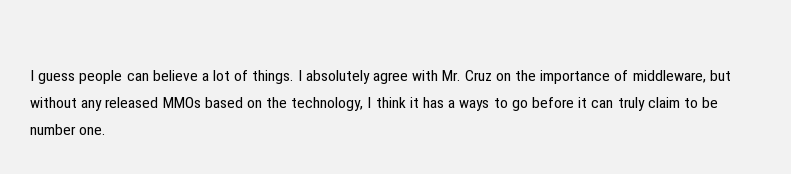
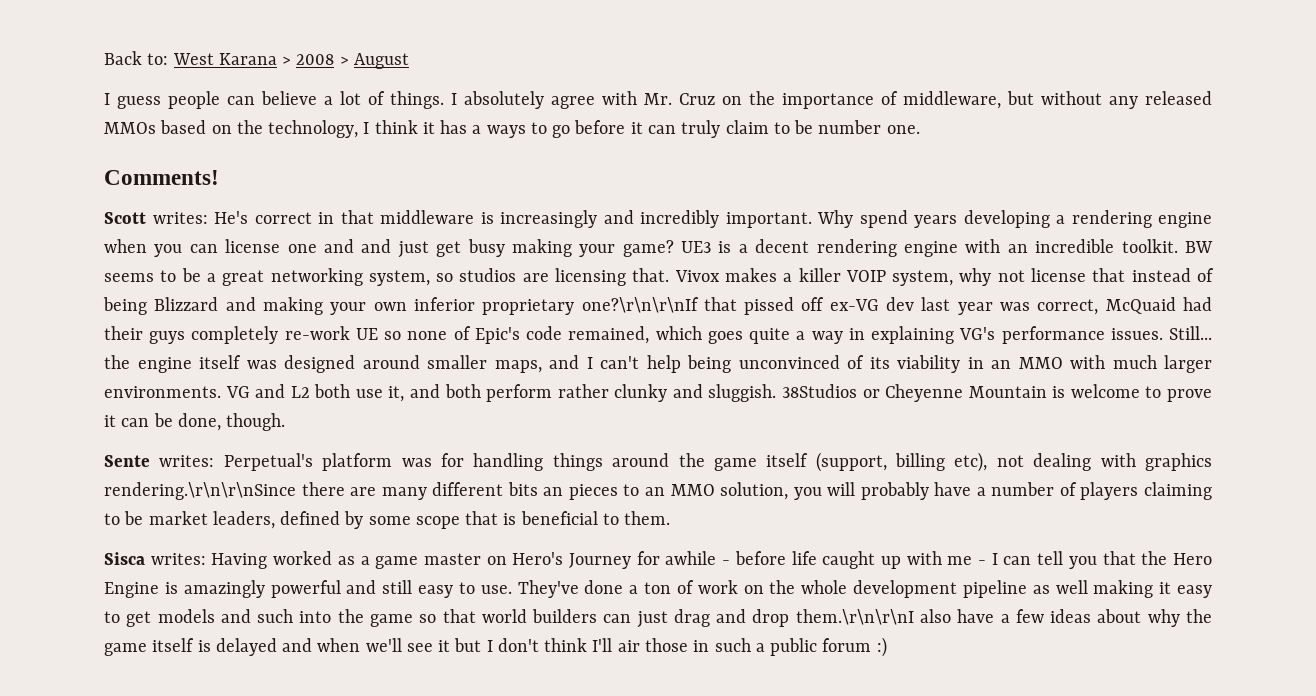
(30, 75) none -> [104,51,409,69] Back to: West Karana > 2008 > August //
(106, 131) none -> [104,170,219,185] [104,210,1212,228] [104,239,1214,258] [104,268,1215,286] [103,297,1212,315] [104,326,1212,344] [104,355,1212,373] [104,384,1212,402] [104,413,286,431] [104,452,1213,472] [104,482,1212,500] [104,511,671,529] [104,551,1212,569] [104,580,1213,598] [104,609,1212,628] [104,637,887,657] // Comments! // Scott writes: He's correct in that middleware is increasingly and incredibly important. Why spend years developing a rendering engine when you can license one and and just get busy making your game? UE3 is a decent rendering engine with an incredible toolkit. BW seems to be a great networking system, so studios are licensing that. Vivox makes a killer VOIP system, why not license that instead of being Blizzard and making your own inferior proprietary one?\r\n\r\nIf that pissed off ex-VG dev last year was correct, McQuaid had their guys completely re-work UE so none of Epic's code remained, which goes quite a way in explaining VG's performance issues. Still... the engine itself was designed around smaller maps, and I can't help being unconvinced of its viability in an MMO with much larger environments. VG and L2 both use it, and both perform rather clunky and sluggish. 38Studios or Cheyenne Mountain is welcome to prove it can be done, though. // Sente writes: Perpetual's platform was for handling things around the game itself (support, billing etc), not dealing with graphics rendering.\r\n\r\nSince there are many different bits an pieces to an MMO solution, you will probably have a number of players claiming to be market leaders, defined by some scope that is beneficial to them. // Sisca writes: Having worked as a game master on Hero's Journey for awhile - before life caught up with me - I can tell you that the Hero Engine is amazingly powerful and still easy to use. They've done a ton of work on the whole development pipeline as well making it easy to get models and such into the game so that world builders can just drag and drop them.\r\n\r\nI also have a few ideas about why the game itself is delayed and when we'll see it but I don't think I'll air those in such a public forum :)

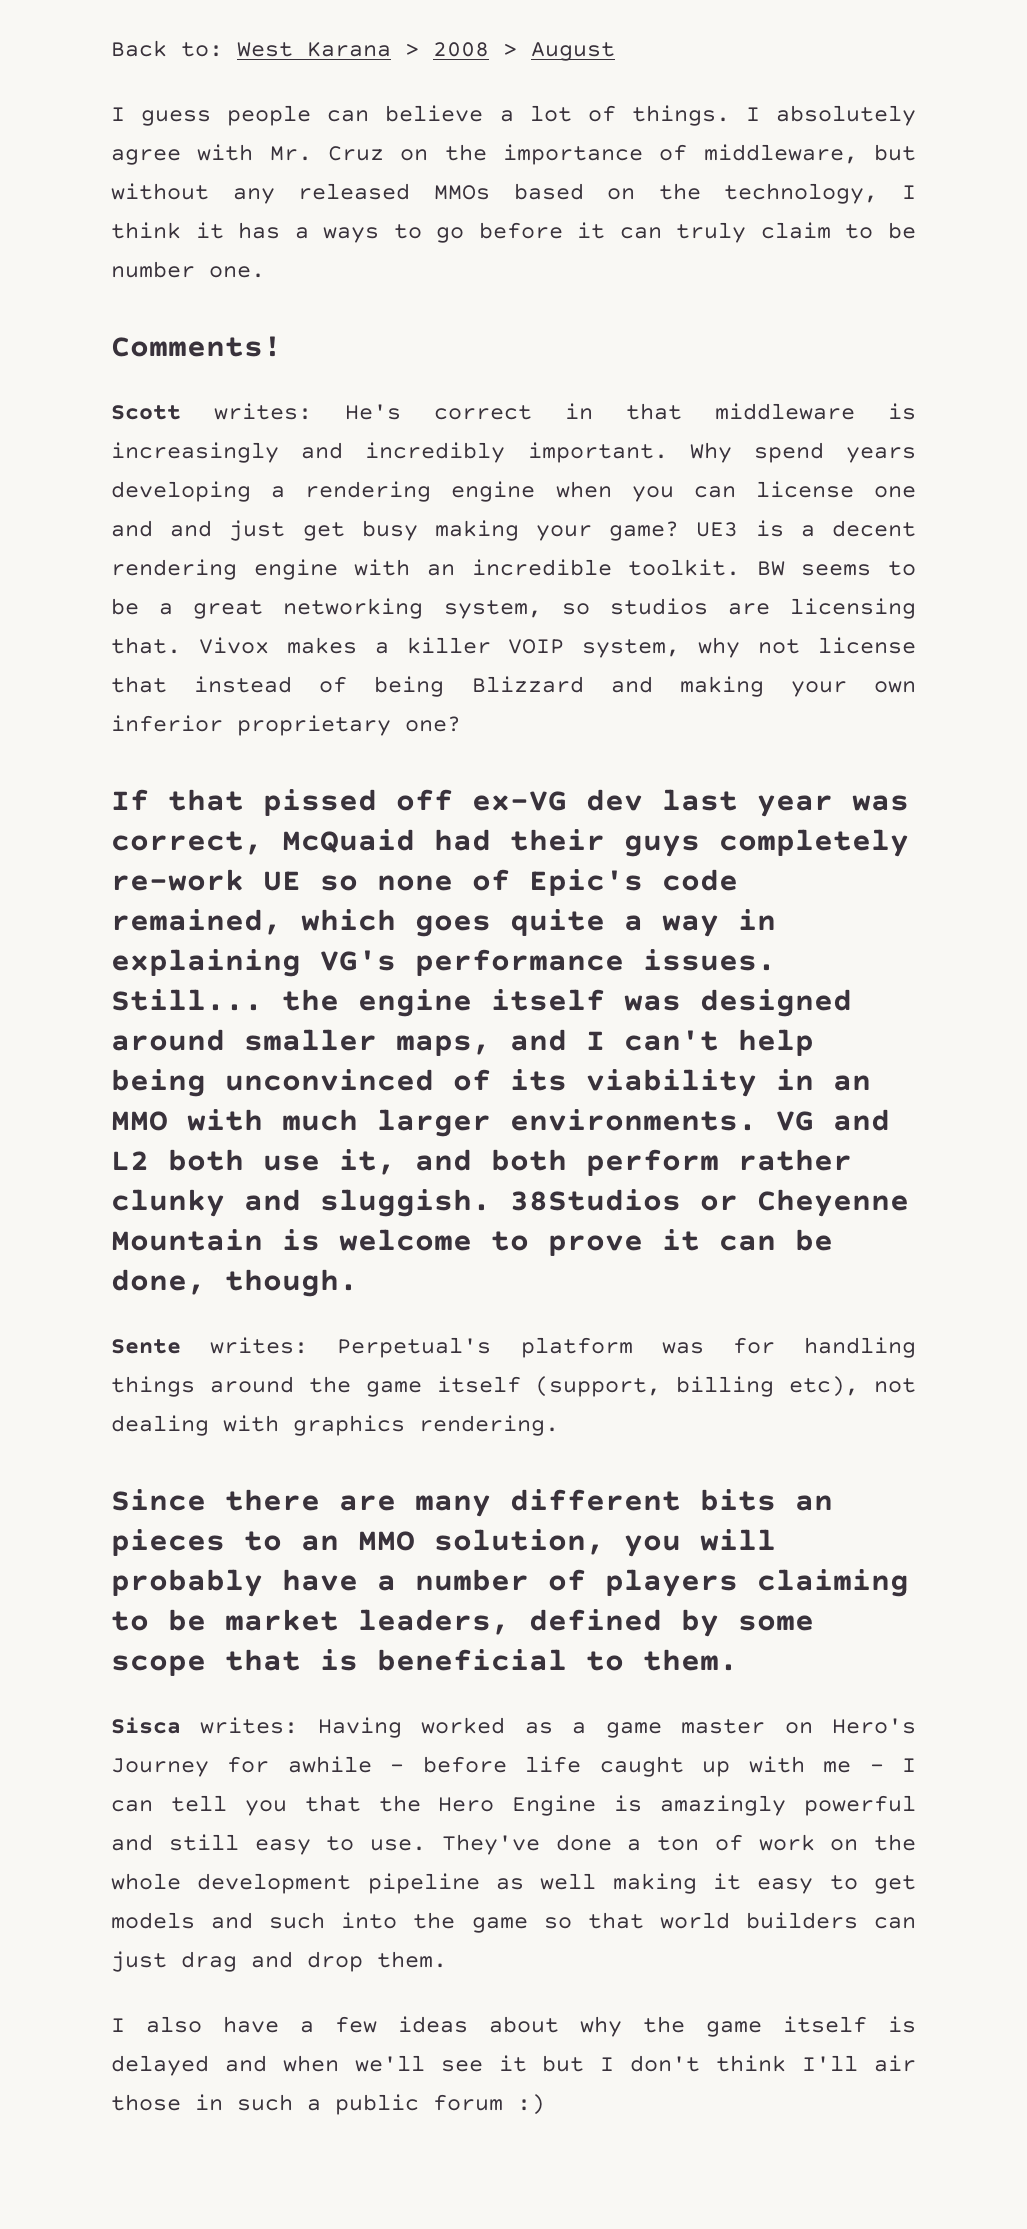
[581,297,699,313] one?\r\n\r\nIf -> [405,716,461,732] [111,789,149,810] one? // If
[104,482,296,500] rendering.\r\n\r\nSince -> [419,1415,559,1436] [111,1489,206,1511] rendering. // Since
[795,609,914,625] them.\r\n\r\nI -> [377,1951,447,1968] [111,2018,125,2032] them. // I

